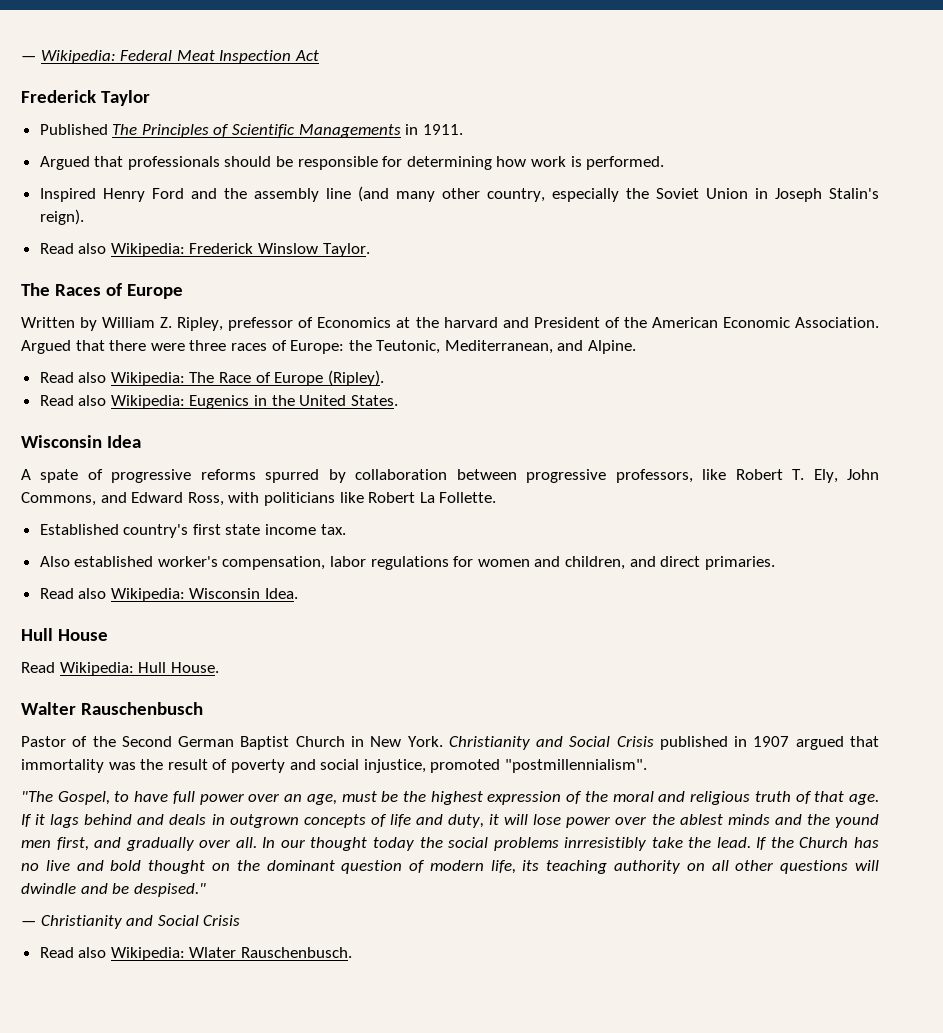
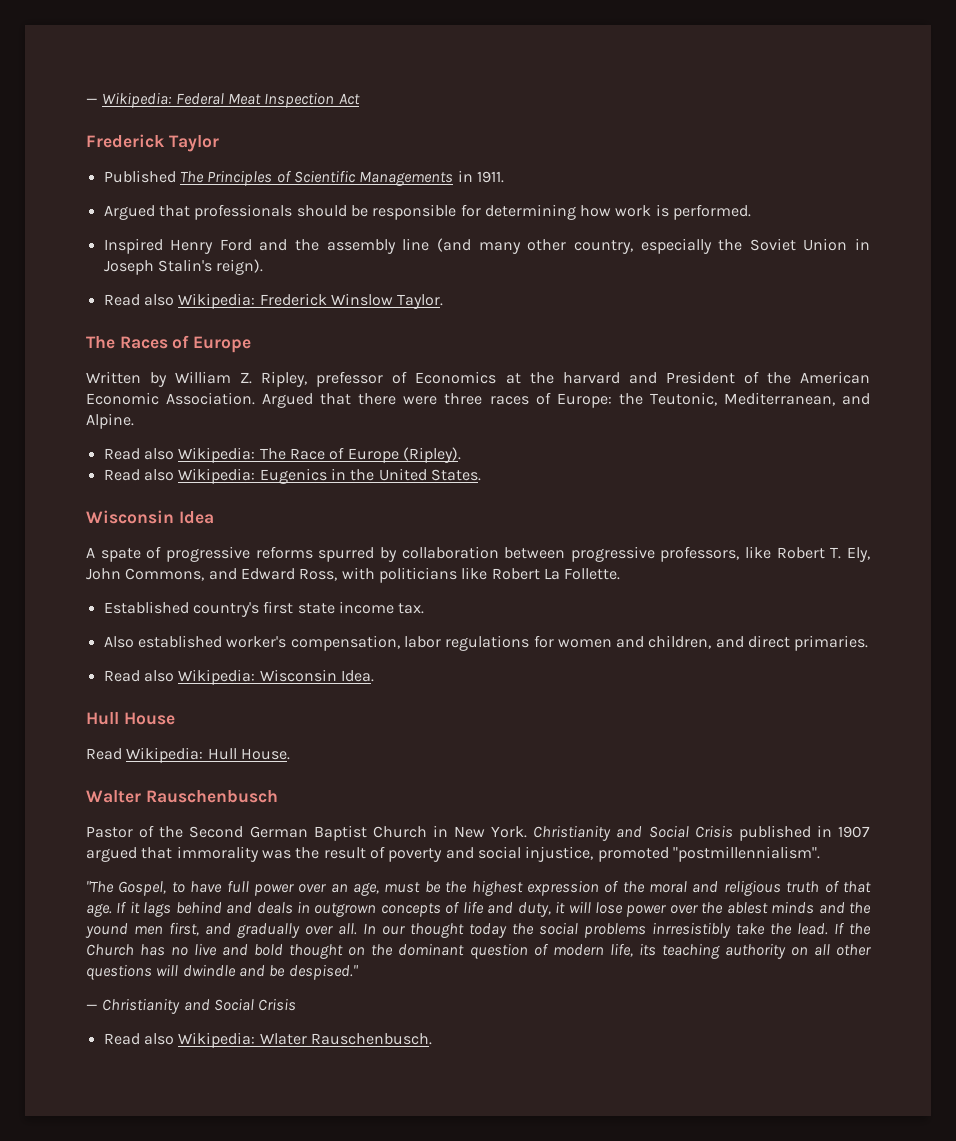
[21,759,104,773] immortality -> [176,846,259,862] immorality

